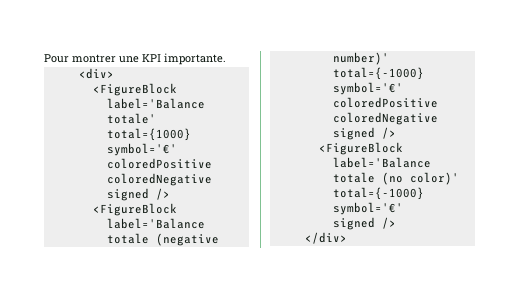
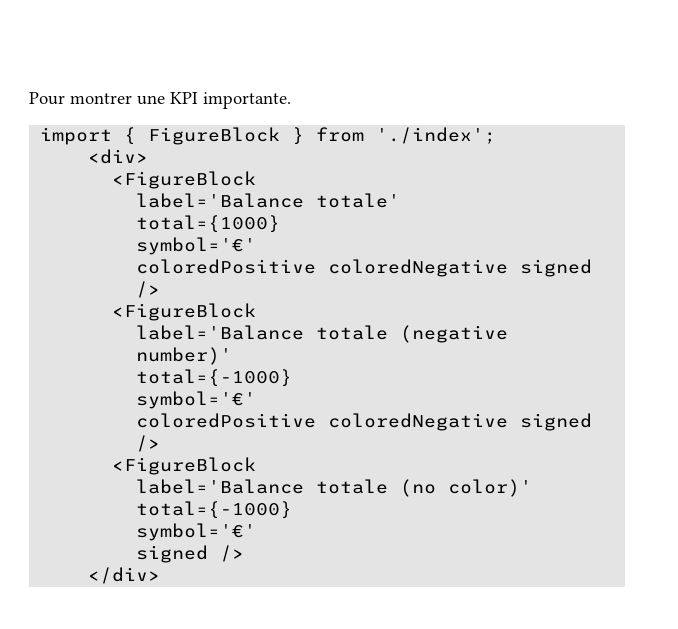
(226, 59) none -> [40,127,497,145] // import { FigureBlock } from './index';

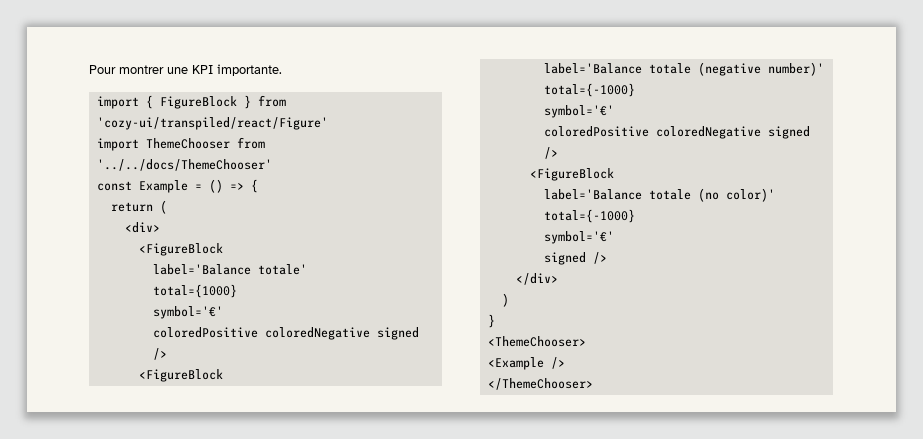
[376,127,497,144] './index'; -> [96,117,328,130] [96,137,265,151] [96,159,272,171] [96,179,258,193] [110,200,167,214] 'cozy-ui/transpiled/react/Figure' // import ThemeChooser from '../../docs/ThemeChooser' // const Example = () => { // return (
(161, 575) none -> [501,293,509,307] [487,314,495,328] [487,336,586,347] [487,357,565,370] [487,378,593,390] // ) // } // <ThemeChooser> // <Example /> // </ThemeChooser>

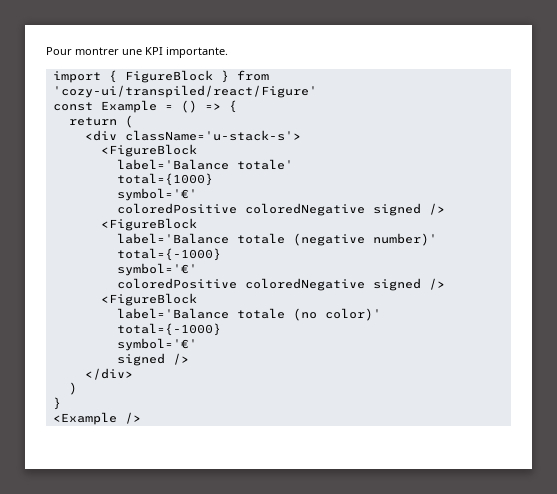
[96,137,265,151] [96,159,272,171] // import ThemeChooser from '../../docs/ThemeChooser' -> (317, 91) none
[124,222,160,233] <div> -> [84,130,301,141] <div className='u-stack-s'>
[487,336,586,347] // <ThemeChooser> -> (61, 403) none
[487,378,593,390] // </ThemeChooser> -> (141, 418) none

